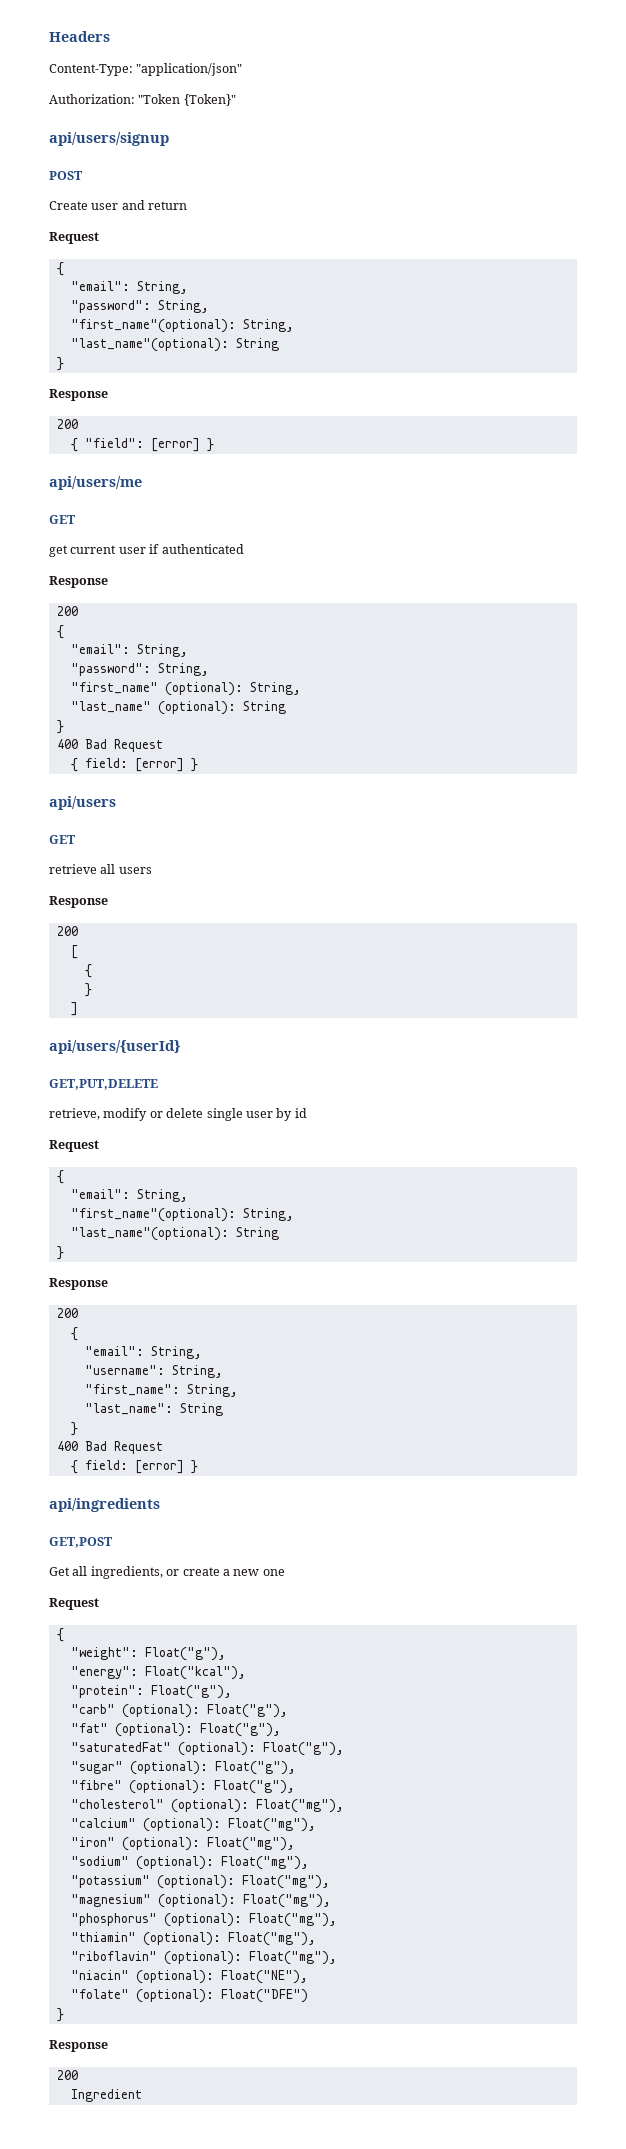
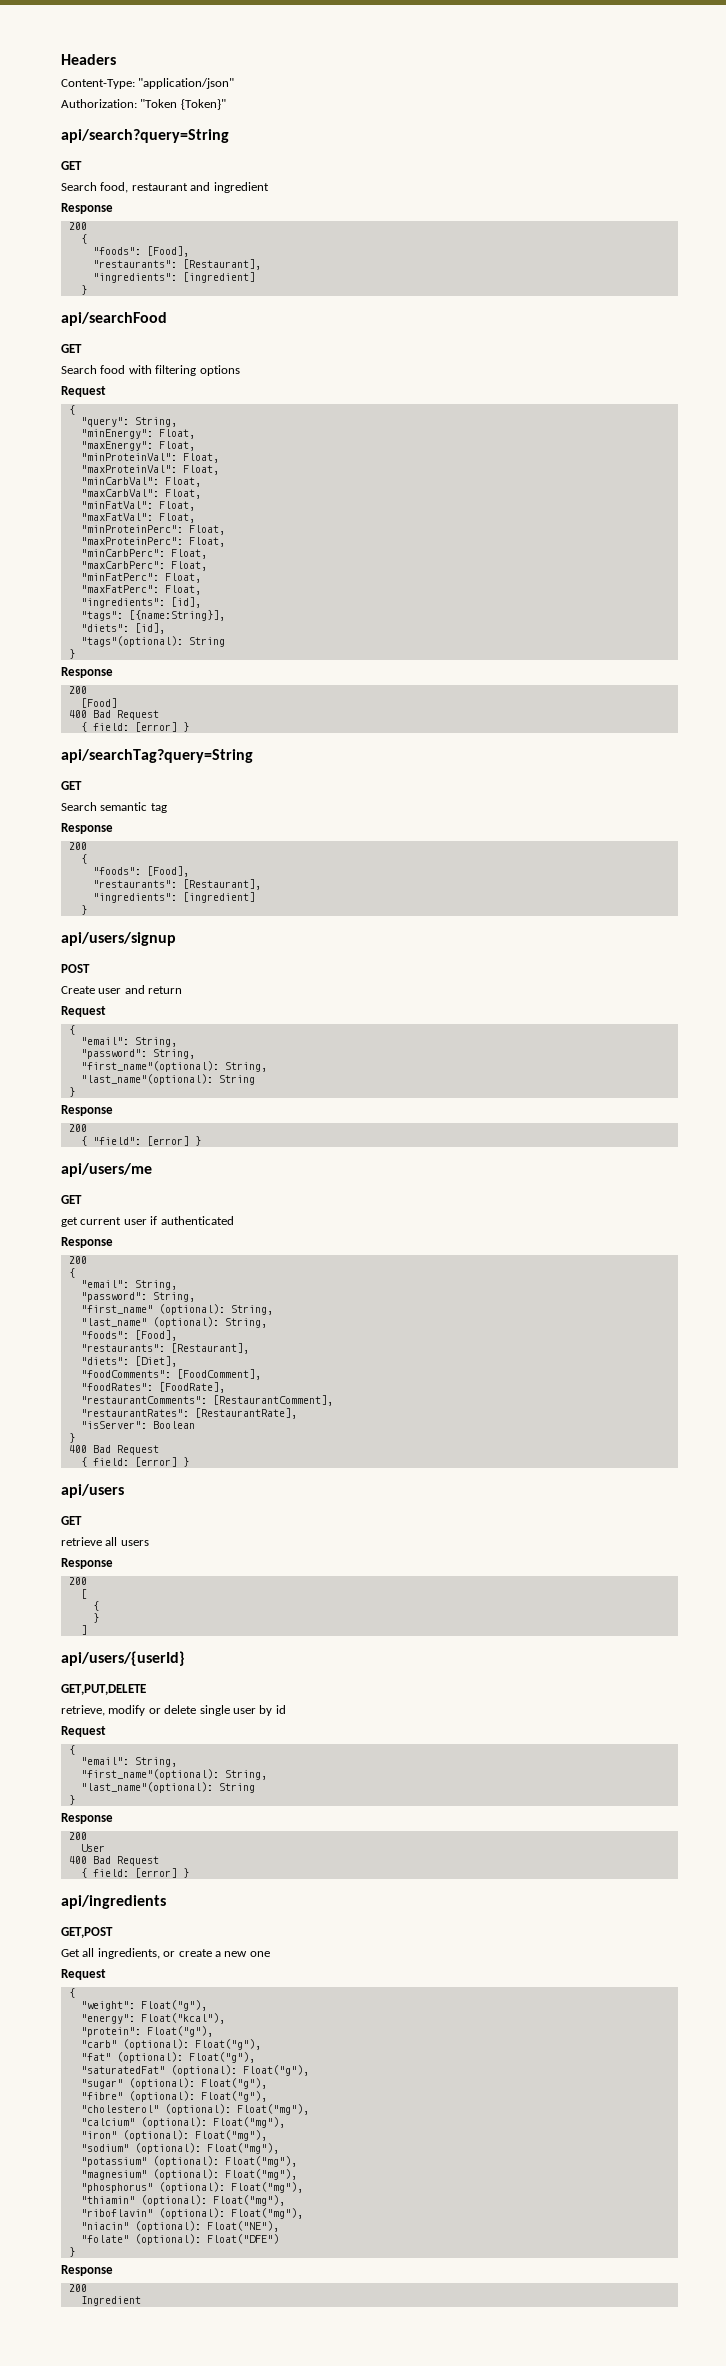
(236, 100) none -> [61,129,229,143] [61,161,82,170] [61,182,269,193] [61,203,113,214] [68,222,87,230] [80,234,87,244] [92,246,189,257] [92,259,261,270] [92,272,255,283] [80,285,87,295] [61,312,167,326] [61,344,82,353] [61,365,240,376] [61,386,106,397] [68,405,75,415] [80,417,177,427] [80,429,195,439] [80,441,195,451] [80,453,219,463] [80,465,219,475] [80,477,201,487] [80,489,201,499] [80,501,195,511] [80,513,195,523] [80,525,225,535] [80,537,225,547] [80,549,207,559] [80,561,207,571] [80,573,201,583] [80,585,201,595] [80,597,201,608] [80,610,225,621] [80,623,165,634] [80,636,225,647] [68,649,75,659] [61,667,113,678] [68,686,87,694] [80,698,117,708] [68,710,159,720] [80,722,189,732] [61,749,253,763] [61,781,82,790] [61,802,167,813] [61,823,113,834] [68,842,87,850] [80,854,87,864] [92,866,189,877] [92,879,261,890] [92,892,255,903] [80,905,87,915] // api/search?query=String // GET // Search food, restaurant and ingredient // Response // 200 // { // "foods": [Food], // "restaurants": [Restaurant], // "ingredients": [ingredient] // } // api/searchFood // GET // Search food with filtering options // Request // { // "query": String, // "minEnergy": Float, // "maxEnergy": Float, // "minProteinVal": Float, // "maxProteinVal": Float, // "minCarbVal": Float, // "maxCarbVal": Float, // "minFatVal": Float, // "maxFatVal": Float, // "minProteinPerc": Float, // "maxProteinPerc": Float, // "minCarbPerc": Float, // "maxCarbPerc": Float, // "minFatPerc": Float, // "maxFatPerc": Float, // "ingredients": [id], // "tags": [{name:String}], // "diets": [id], // "tags"(optional): String // } // Response // 200 // [Food] // 400 Bad Request // { field: [error] } // api/searchTag?query=String // GET // Search semantic tag // Response // 200 // { // "foods": [Food], // "restaurants": [Restaurant], // "ingredients": [ingredient] // }
[242,701,286,714] String -> [224,1318,267,1328] [80,1330,177,1341] [80,1343,249,1354] [80,1356,177,1367] [80,1369,261,1380] [80,1382,225,1393] [80,1395,333,1406] [80,1408,297,1419] [80,1421,195,1429] String, // "foods": [Food], // "restaurants": [Restaurant], // "diets": [Diet], // "foodComments": [FoodComment], // "foodRates": [FoodRate], // "restaurantComments": [RestaurantComment], // "restaurantRates": [RestaurantRate], // "isServer": Boolean
[70,1327,78,1341] [84,1346,202,1359] [84,1365,223,1378] [84,1384,238,1397] [84,1403,223,1416] [70,1422,78,1436] { // "email": String, // "username": String, // "first_name": String, // "last_name": String // } -> [80,1844,105,1852] User

